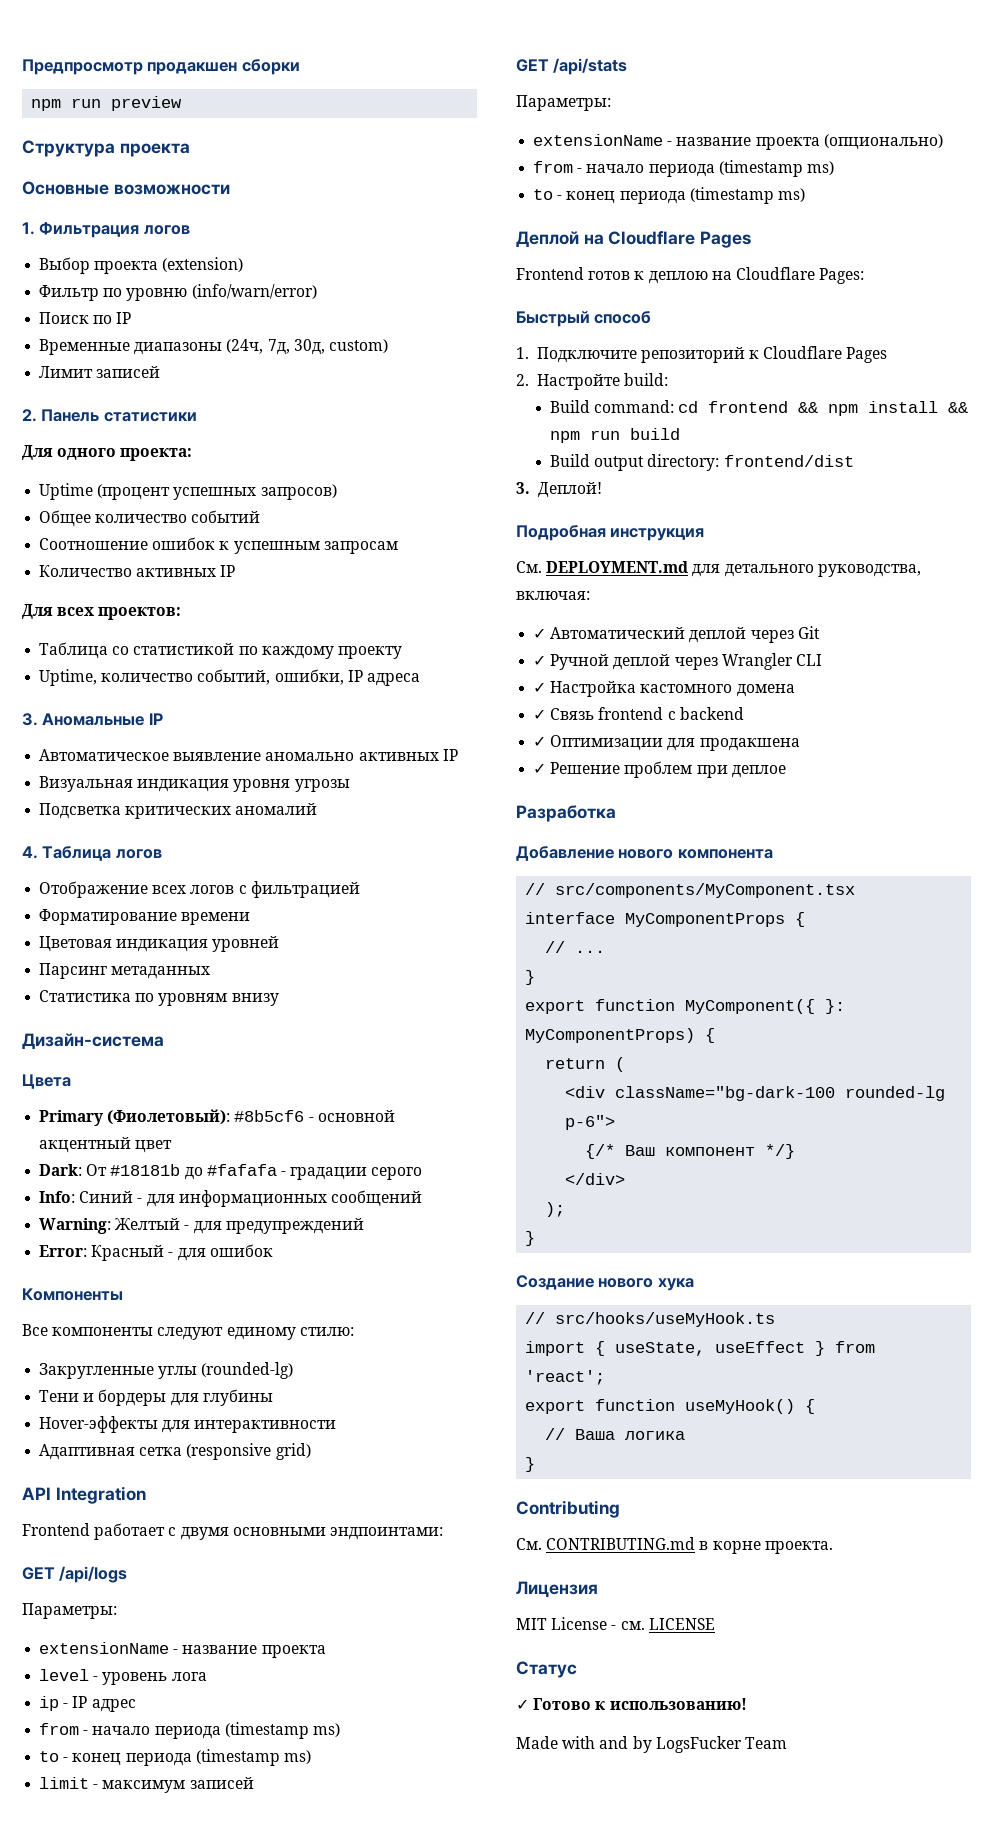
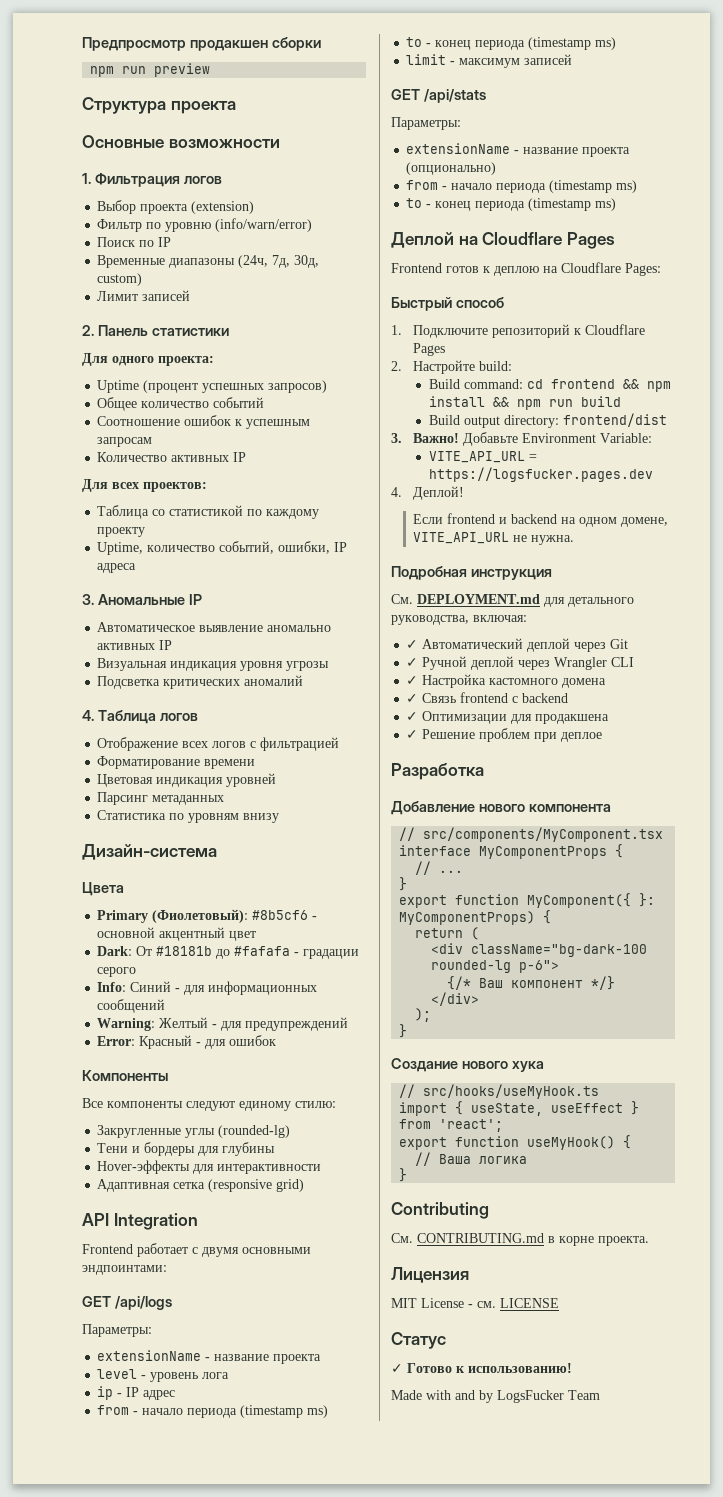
[537,482,602,498] Деплой! -> [413,432,653,446] [428,451,537,463] [428,467,653,482] [391,486,465,500] [413,513,669,527] [413,532,575,545] Важно! Добавьте Environment Variable: // VITE_API_URL = https://logsfucker.pages.dev // 4. Деплой! // Если frontend и backend на одном домене, VITE_API_URL не нужна.

